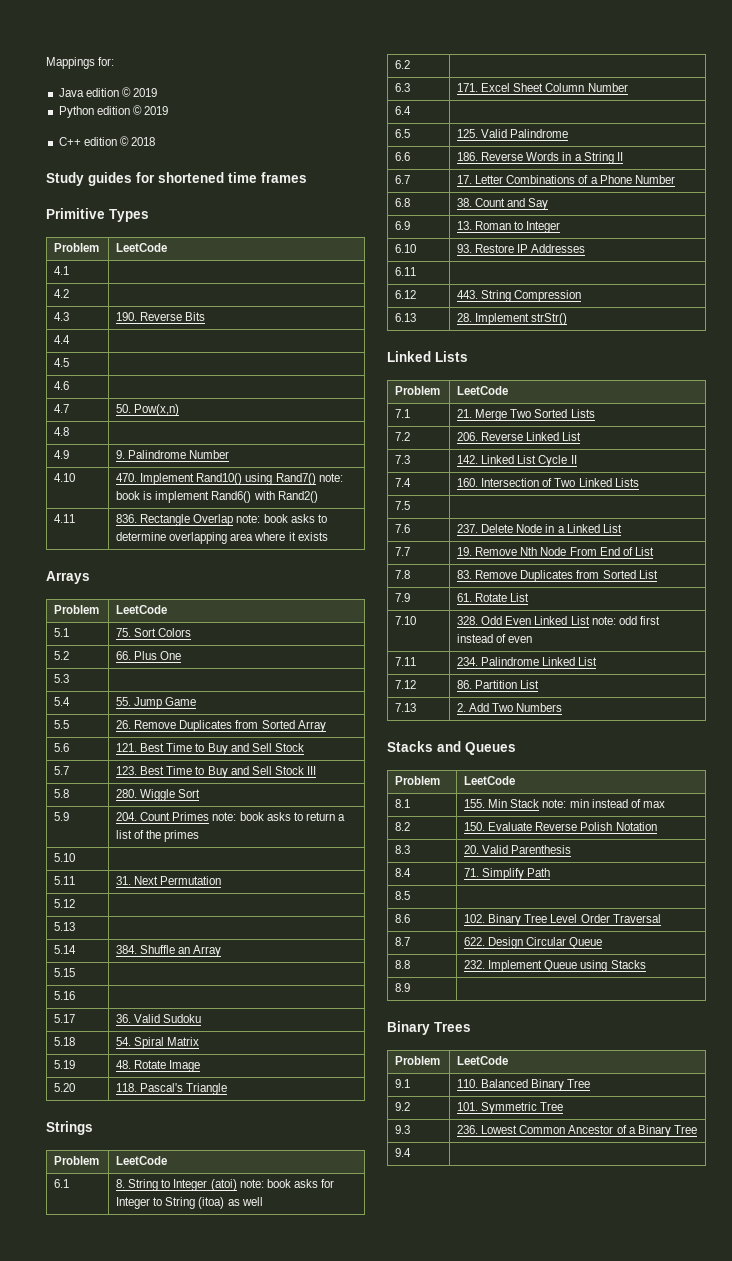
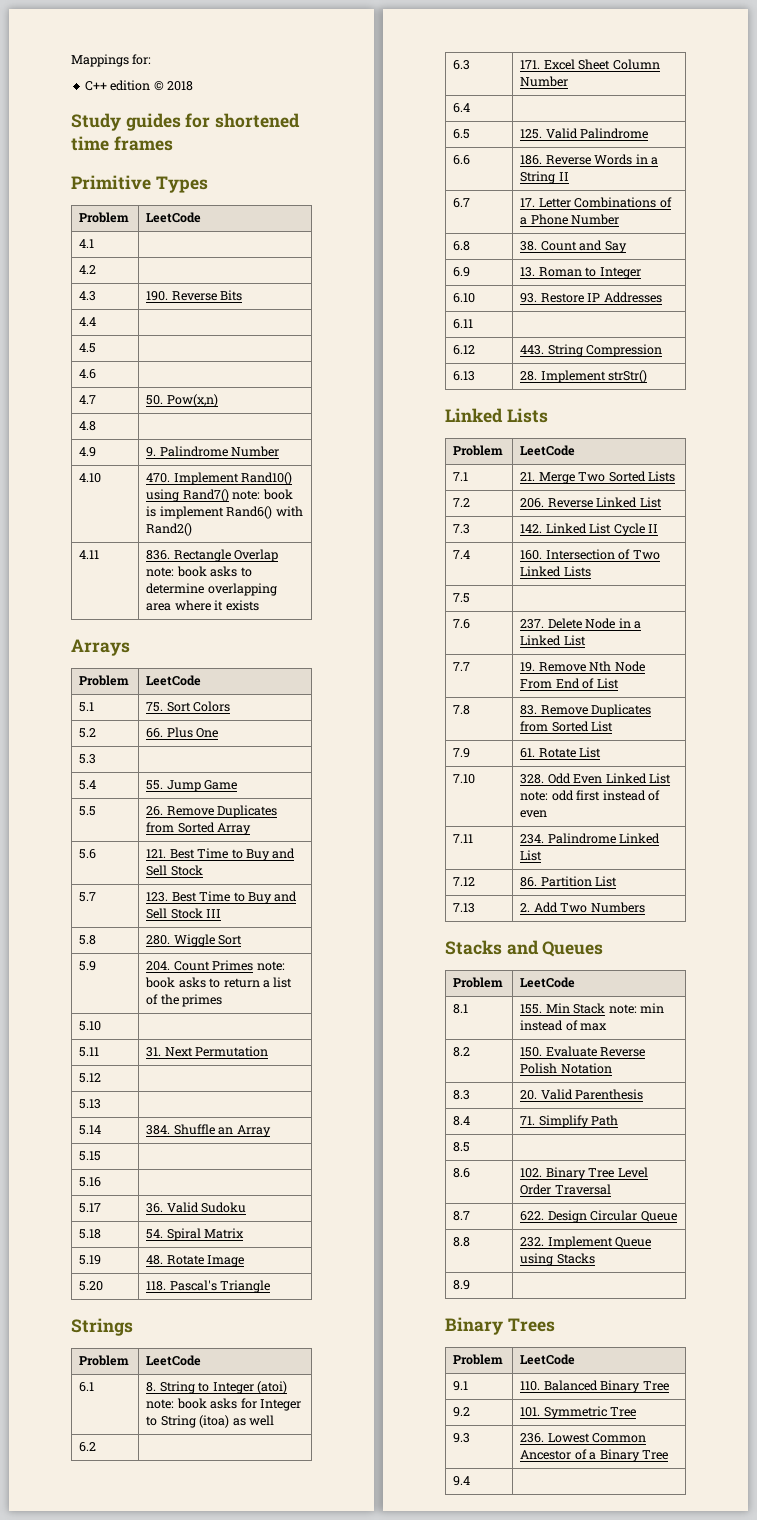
[58,87,157,97] [58,105,168,118] // Java edition © 2019 // Python edition © 2019 -> (152, 59) none

